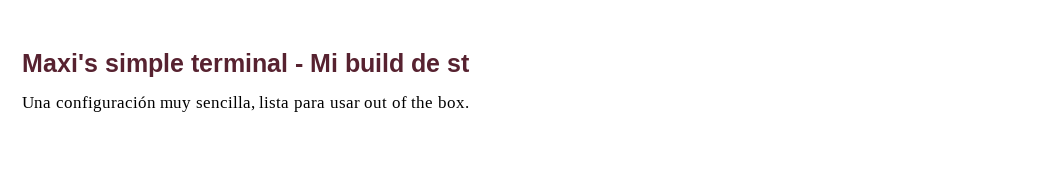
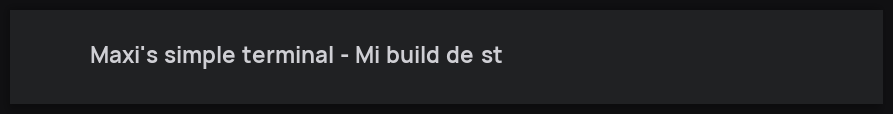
[22,96,469,112] // Una configuración muy sencilla, lista para usar out of the box. -> (503, 54) none

